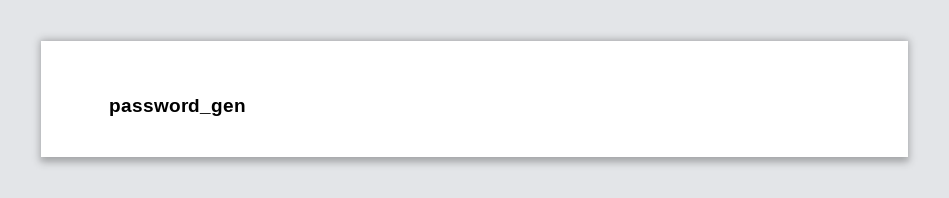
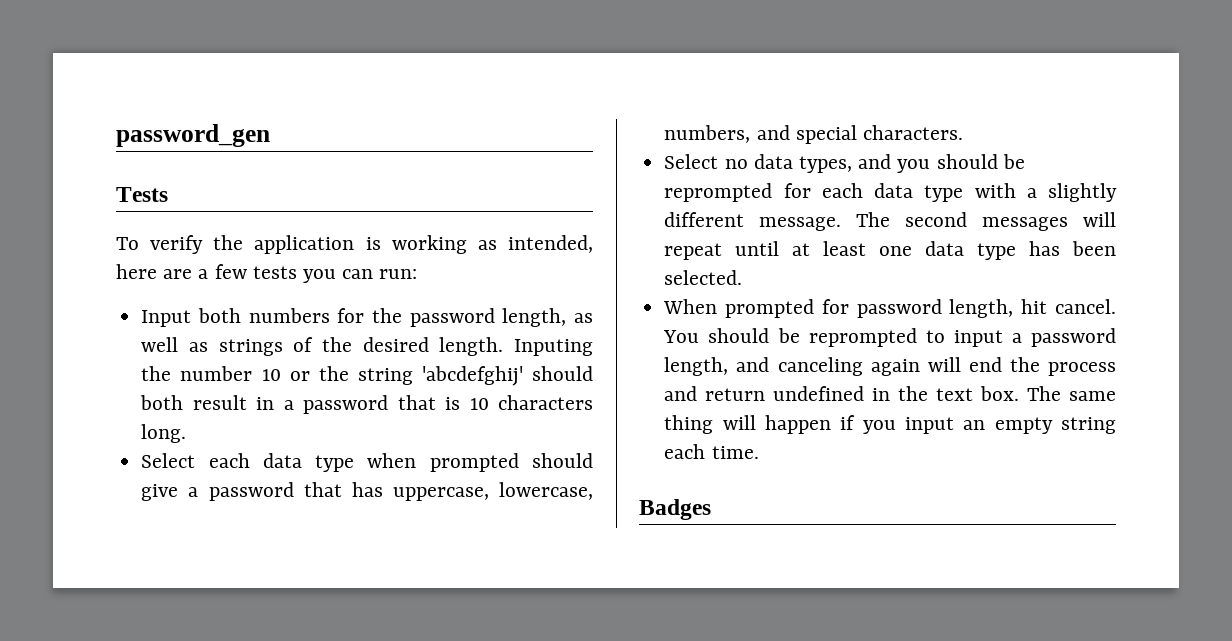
(246, 107) none -> [116,187,168,202] [116,235,593,254] [116,264,418,283] [141,308,593,327] [141,337,593,356] [141,366,593,386] [140,395,593,414] [141,424,187,443] [141,453,593,472] [141,482,593,501] [664,125,963,144] [664,154,1025,173] [664,183,1117,202] [664,212,1116,231] [664,241,1116,260] [664,270,743,285] [663,299,1116,318] [663,328,1116,347] [664,357,1116,376] [664,386,1116,401] [664,415,1116,434] [664,444,759,459] [639,499,711,520] // Tests // To verify the application is working as intended, here are a few tests you can run: // Input both numbers for the password length, as well as strings of the desired length. Inputing the number 10 or the string 'abcdefghij' should both result in a password that is 10 characters long. // Select each data type when prompted should give a password that has uppercase, lowercase, numbers, and special characters. // Select no data types, and you should be reprompted for each data type with a slightly different message. The second messages will repeat until at least one data type has been selected. // When prompted for password length, hit cancel. You should be reprompted to input a password length, and canceling again will end the process and return undefined in the text box. The same thing will happen if you input an empty string each time. // Badges

